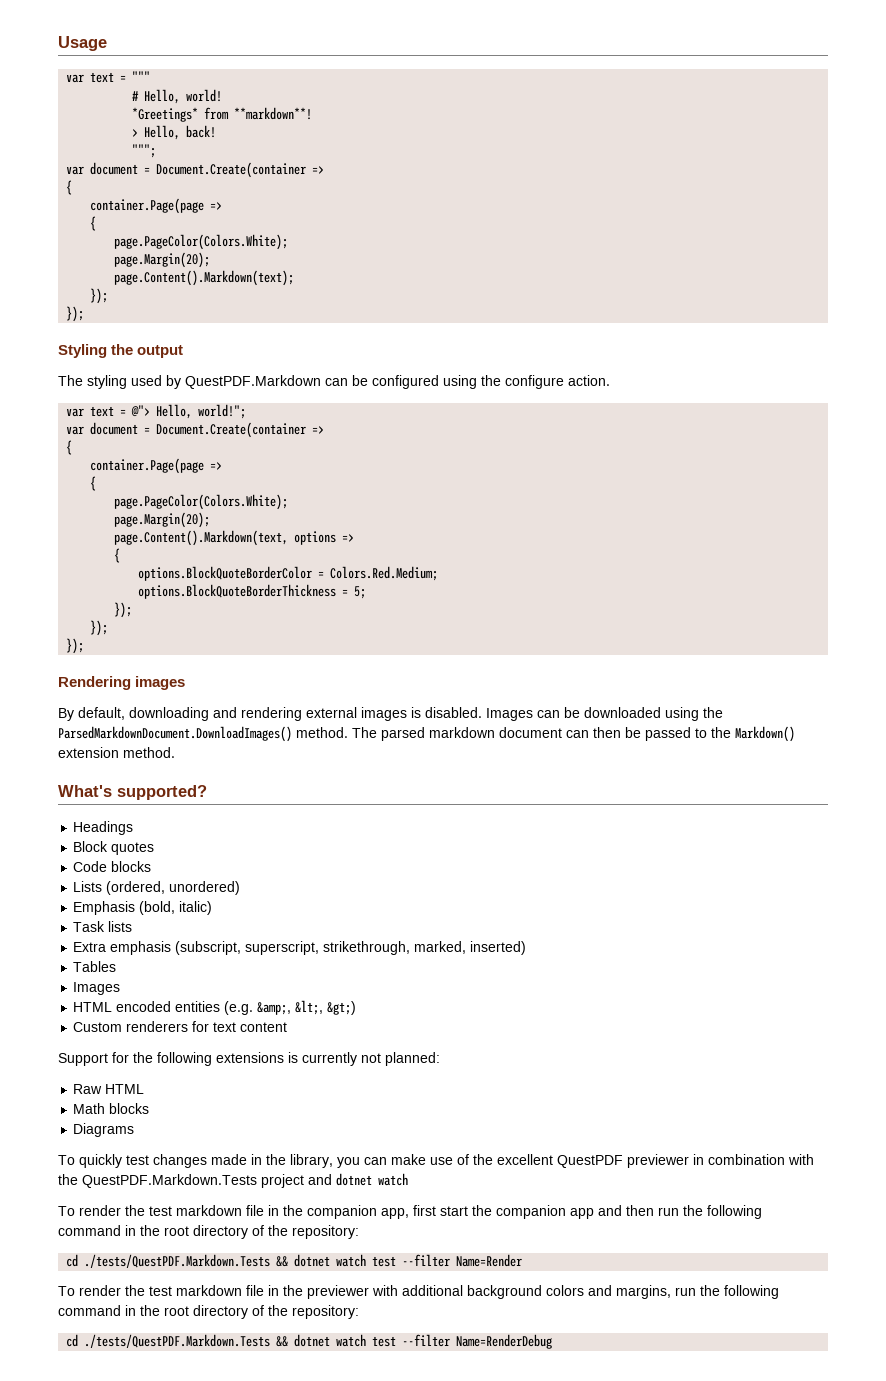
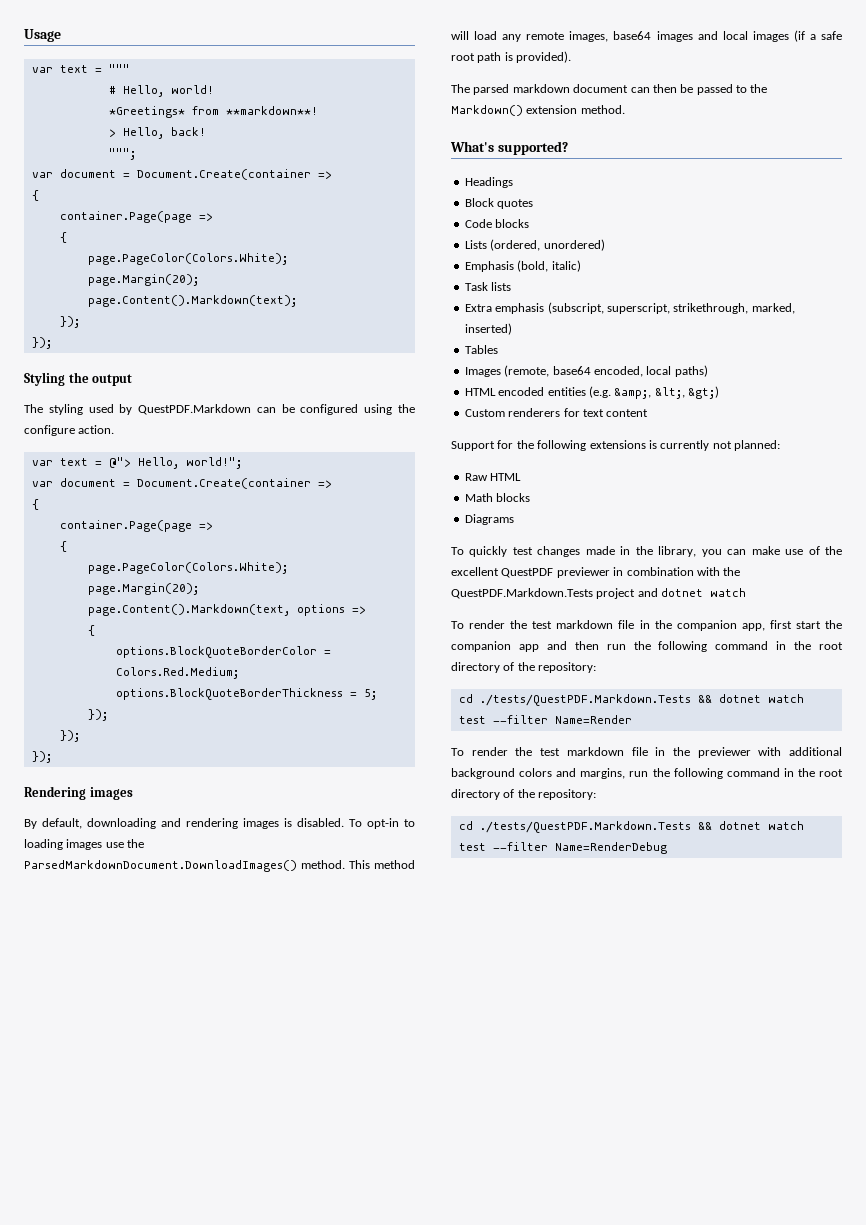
[306,707,357,718] external -> (238, 823) none
[486,707,723,721] [58,726,348,742] Images can be downloaded using the ParsedMarkdownDocument.DownloadImages() method. -> [349,818,415,829] [24,839,145,850] [24,860,415,872] [451,30,842,42] [451,51,572,63] To opt-in to loading images use the ParsedMarkdownDocument.DownloadImages() method. This method will load any remote images, base64 images and local images (if a safe root path is provided). //
(121, 988) none -> [504,365,708,377] (remote, base64 encoded, local paths)

